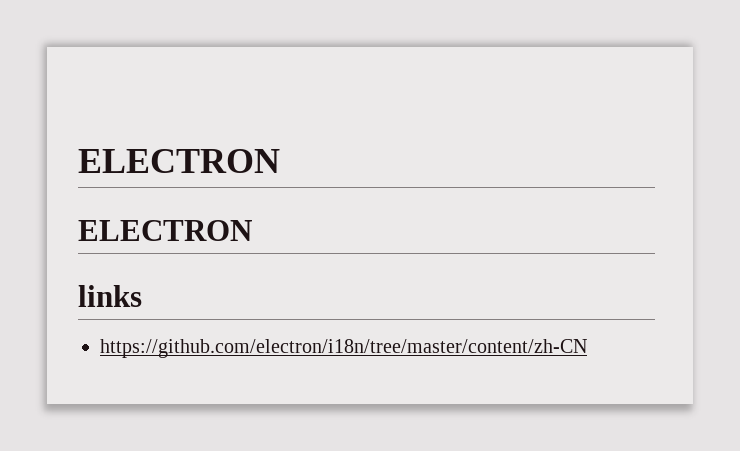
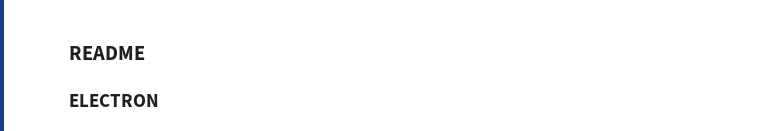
[78,149,280,173] [78,220,252,241] [78,285,142,307] [100,339,587,358] ELECTRON // ELECTRON // links // https://github.com/electron/i18n/tree/master/content/zh-CN -> [69,46,145,60] [69,94,159,107] README // ELECTRON

